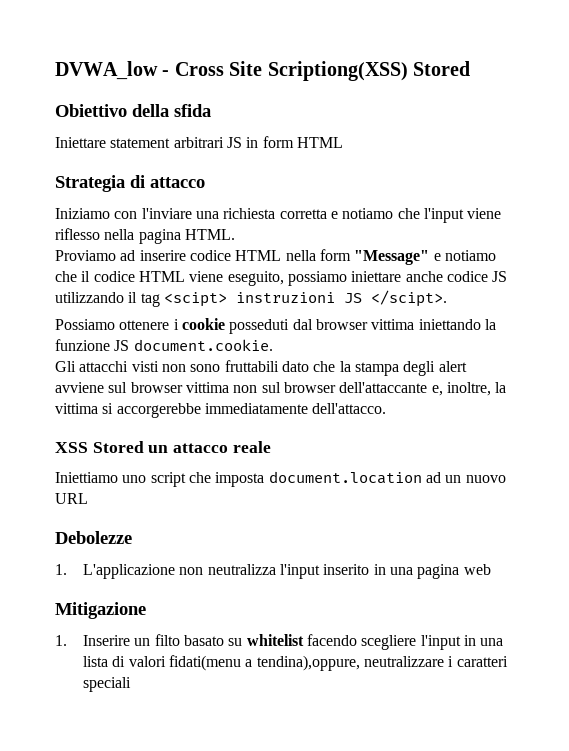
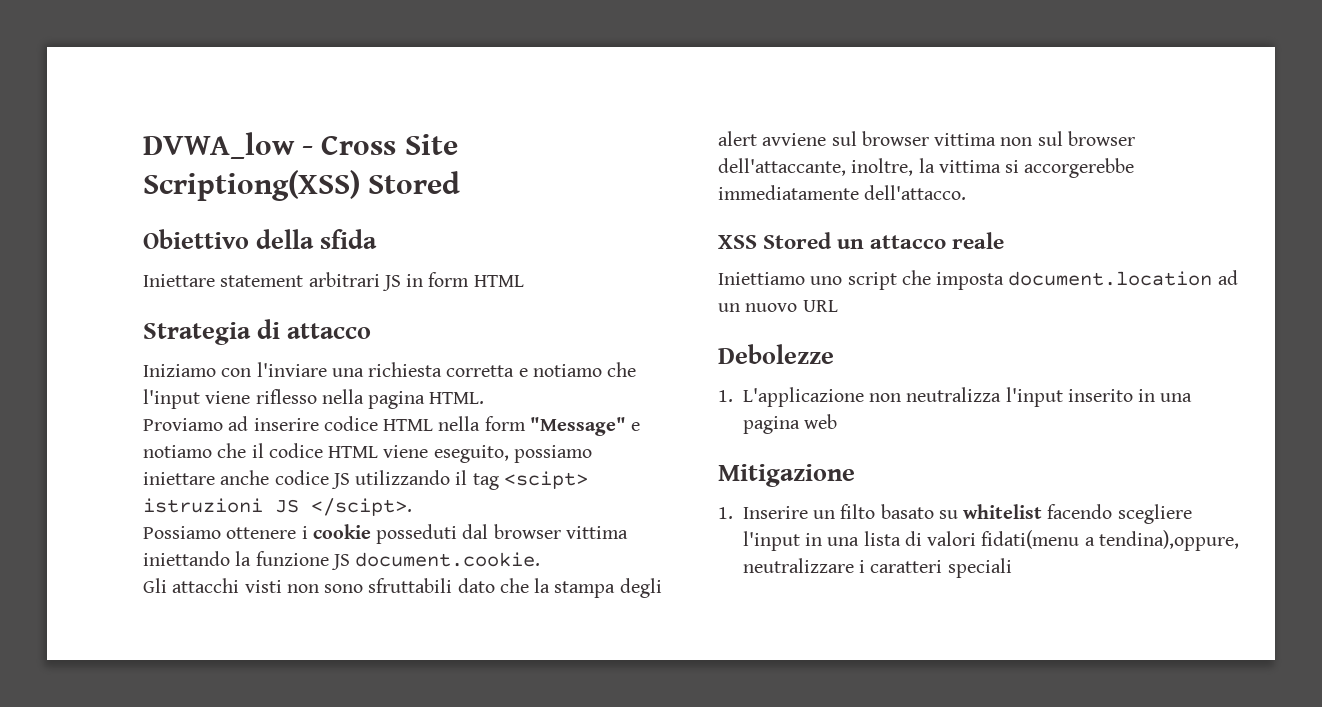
[235,292,335,303] instruzioni -> [143,498,263,513] istruzioni
[224,360,279,372] fruttabili -> [368,578,453,593] sfruttabili
[339,382,443,396] dell'attaccante e, -> [718,158,846,176] dell'attaccante,

